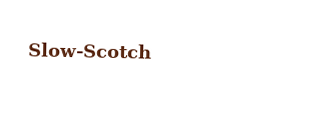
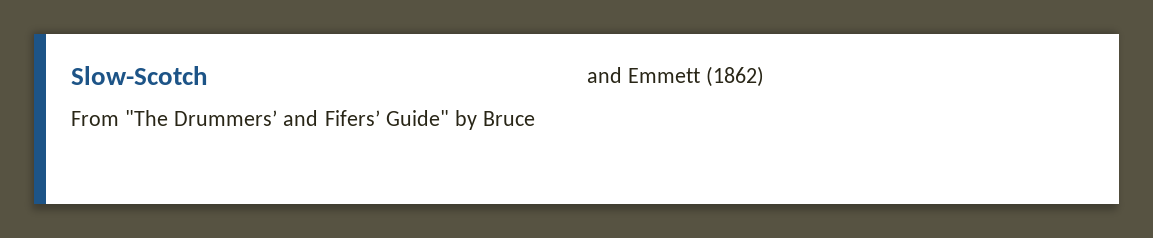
(152, 50) none -> [71,110,535,130] [587,66,764,87] // From "The Drummers’ and Fifers’ Guide" by Bruce and Emmett (1862)

